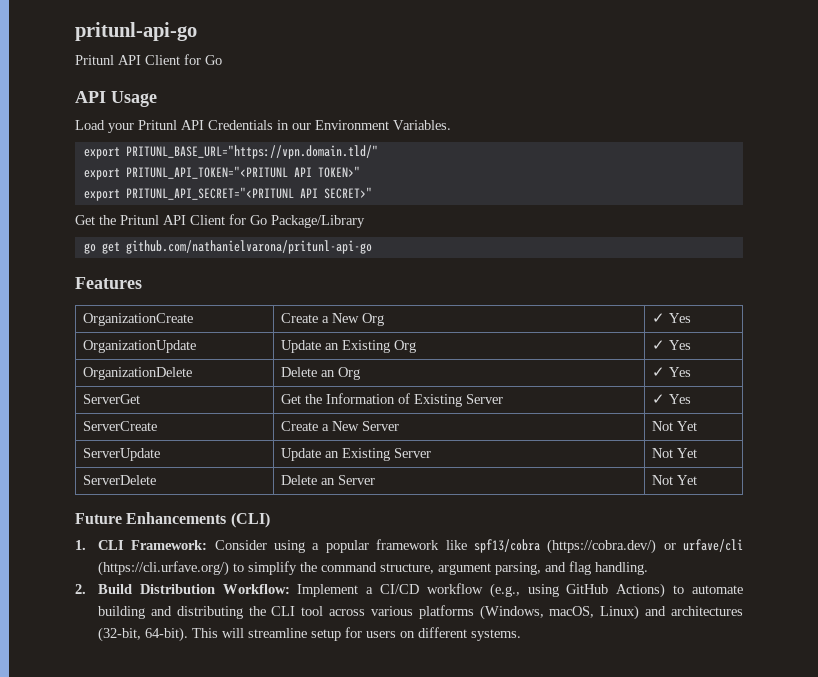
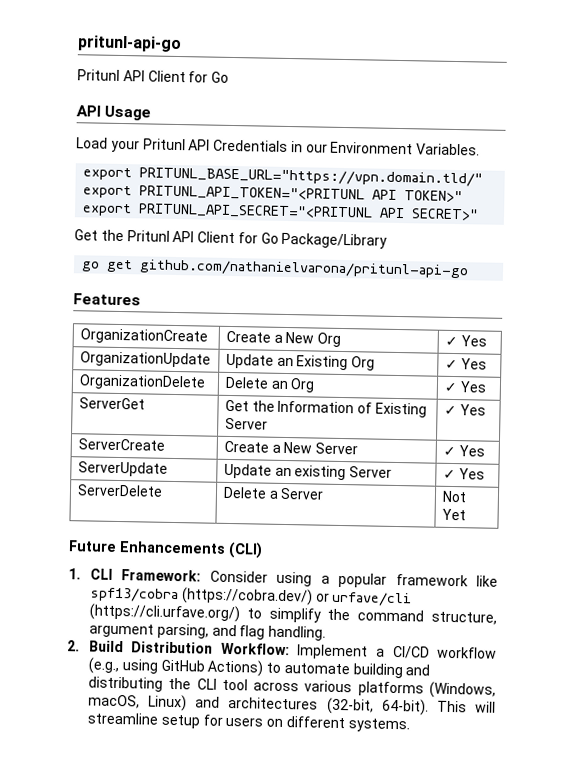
[652,421,698,431] Not Yet -> [442,445,485,457] ✓ Yes
[342,448,432,461] [652,448,698,458] Existing Server | Not Yet -> [294,465,393,481] [442,468,485,480] existing Server | ✓ Yes
[321,478,336,485] an -> [268,490,279,499] a

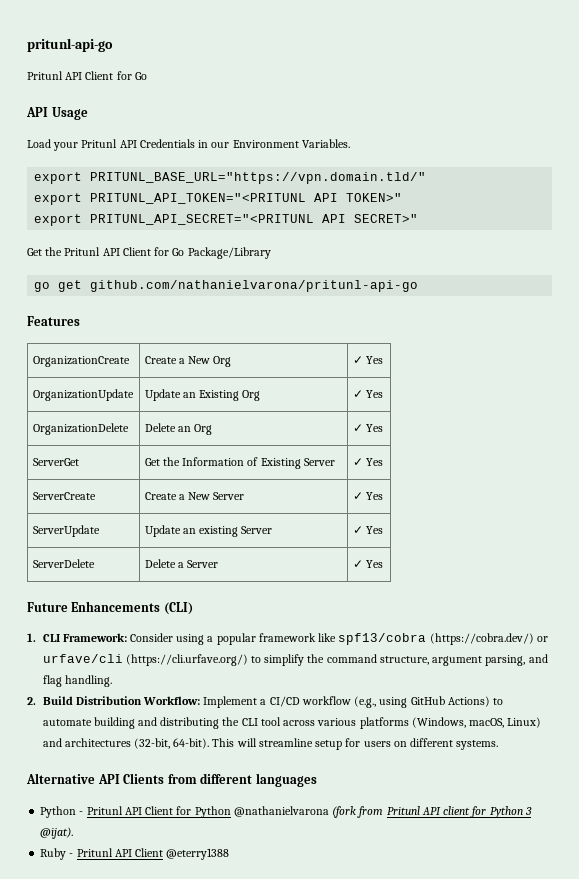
[441,490,467,503] [441,508,466,521] Not Yet -> [352,560,384,568] ✓ Yes
(410, 725) none -> [26,773,317,787] [40,806,532,818] [40,827,74,839] [40,848,230,860] // Alternative API Clients from different languages // Python - Pritunl API Client for Python @nathanielvarona (fork from Pritunl API client for Python 3 @ijat). // Ruby - Pritunl API Client @eterry1388

